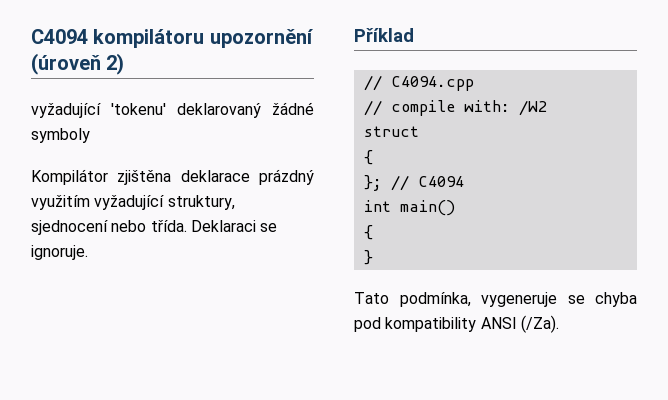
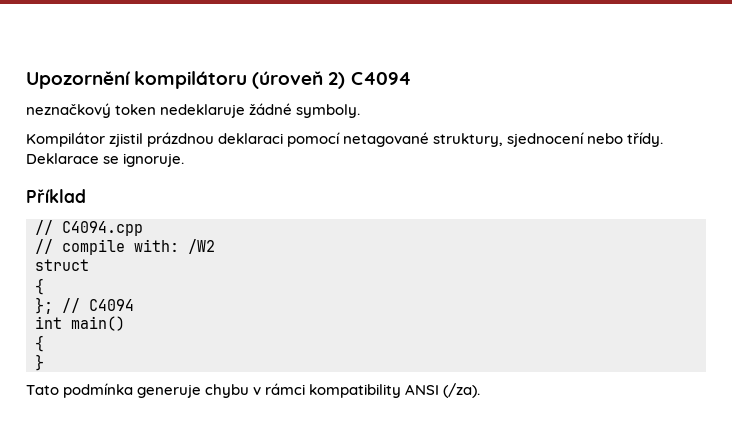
[31,29,314,48] C4094 kompilátoru upozornění -> [26,71,248,89] Upozornění kompilátoru
[31,102,314,118] [31,128,90,143] [31,169,314,185] [31,195,165,210] // vyžadující 'tokenu' deklarovaný žádné symboly // Kompilátor zjištěna deklarace prázdný využitím vyžadující -> [350,72,411,85] [26,103,361,118] [26,132,430,147] C4094 // neznačkový token nedeklaruje žádné symboly. // Kompilátor zjistil prázdnou deklaraci pomocí netagované
[150,220,256,232] třída. Deklaraci -> [627,132,664,147] [26,153,99,164] třídy. Deklarace
[399,292,637,307] [354,317,381,332] podmínka, vygeneruje se chyba pod -> [63,383,306,398] podmínka generuje chybu v rámci
[520,315,559,333] (/Za). -> [443,383,481,398] (/za).

